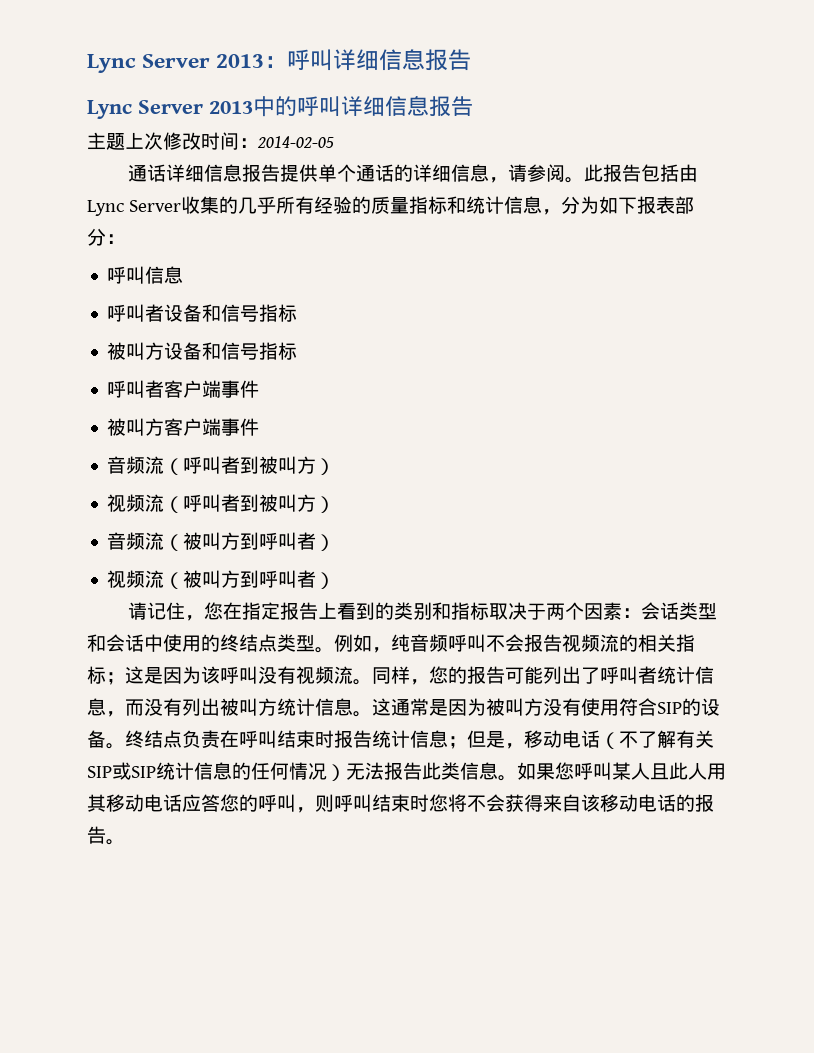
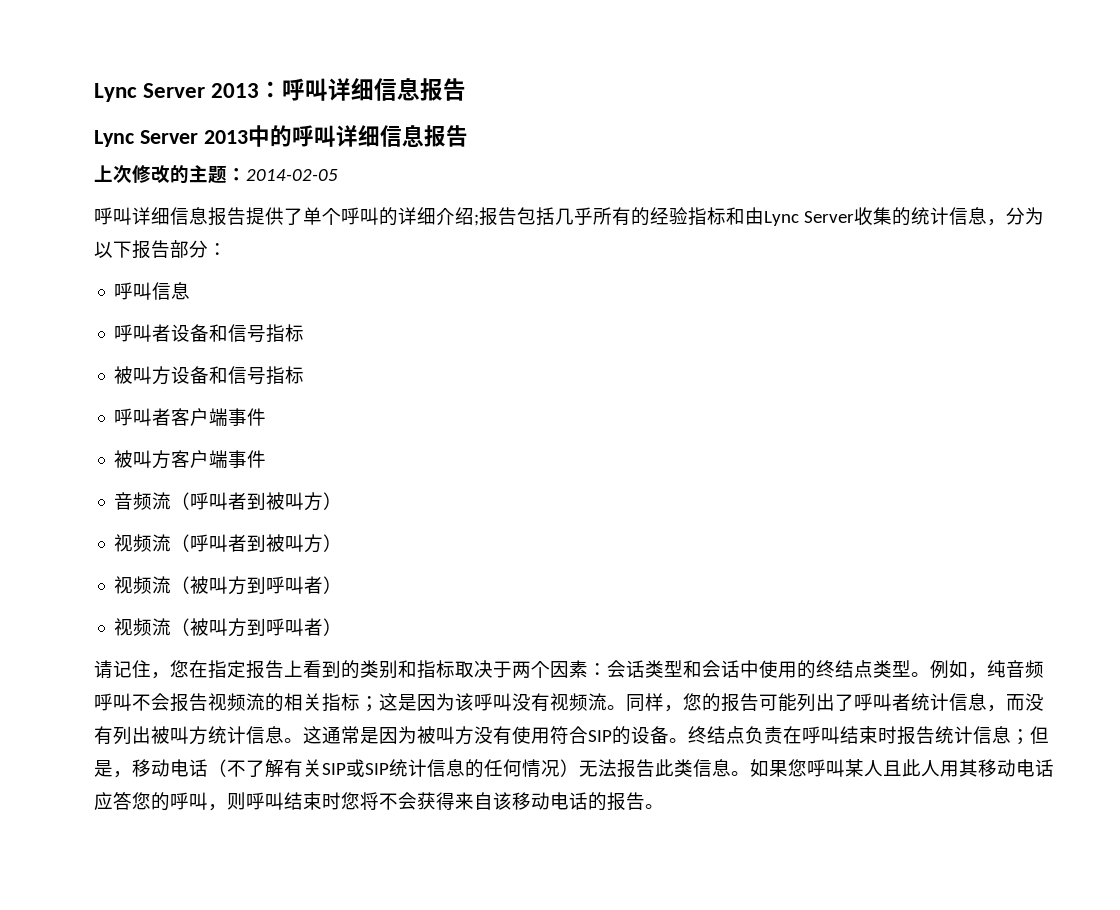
[87,132,125,150] 主题 -> (468, 136) none
[201,132,239,150] 时间 -> [170,165,227,184] 的主题
[128,164,167,182] 通话 -> [94,207,132,225] 呼叫
[318,164,699,183] [87,196,466,216] 单个通话的详细信息，请参阅。此报告包括由Lync Server收集的几乎所有经验的质量指标和 -> [284,207,911,226] 了单个呼叫的详细介绍;报告包括几乎所有的经验指标和由Lync Server收集的
[598,196,675,214] 如下报表 -> [94,240,170,259] 以下报告
[107,532,127,550] 音 -> [114,576,134,594] 视

